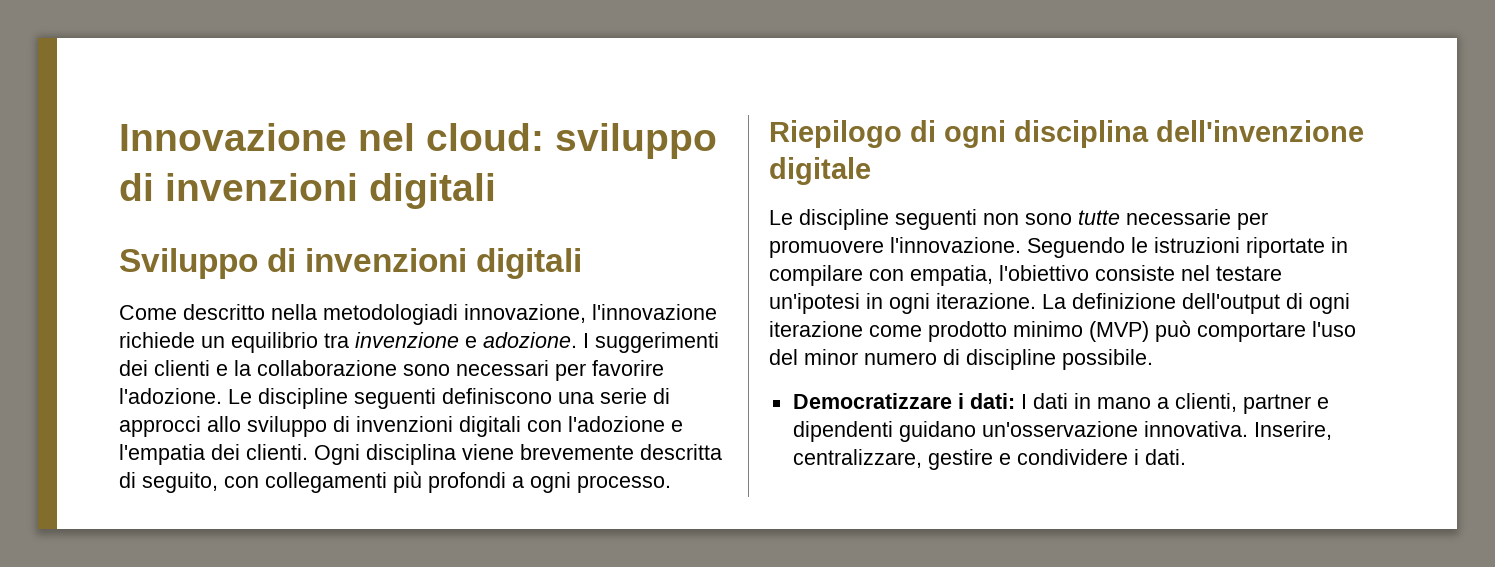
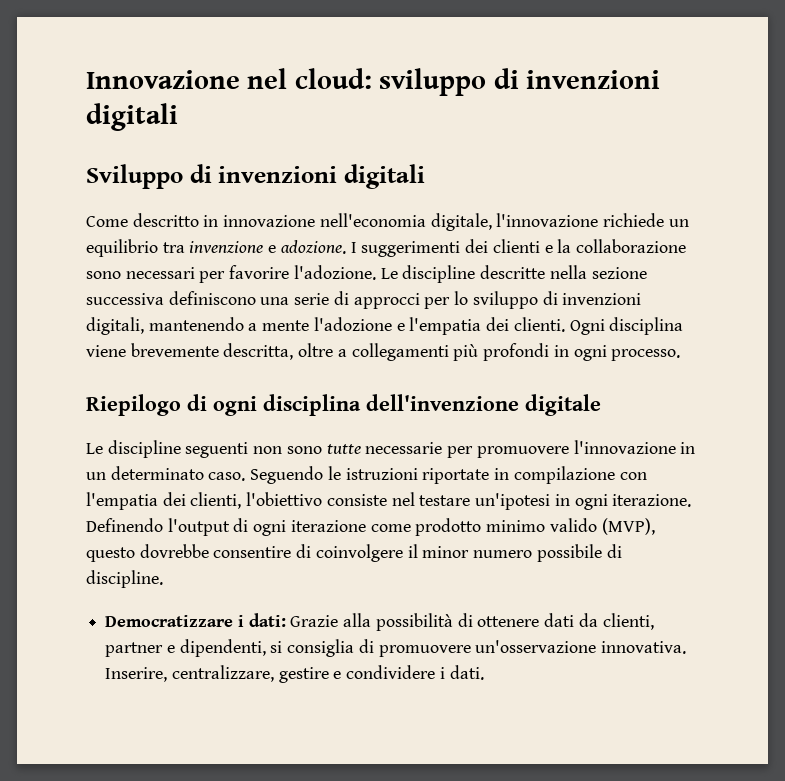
[271,304,586,325] nella metodologiadi innovazione, -> [203,213,492,231] in innovazione nell'economia digitale,
[354,388,436,409] seguenti -> [480,265,647,279] [86,293,164,305] descritte nella sezione successiva
[207,416,562,437] allo sviluppo di invenzioni digitali con -> [424,291,642,309] [86,317,310,335] per lo sviluppo di invenzioni digitali, mantenendo a mente
[640,444,722,460] [119,472,259,493] descritta di seguito, con -> [223,343,347,360] descritta, oltre a
[512,476,524,488] a -> [553,345,569,357] in
[890,237,1021,253] l'innovazione. -> [573,440,696,454] [86,466,246,481] l'innovazione in un determinato caso.
[769,265,993,286] compilare con empatia, -> [513,466,647,484] [86,492,242,510] compilazione con l'empatia dei clienti,
[1042,293,1280,314] La definizione dell'output -> [86,518,230,536] Definendo l'output
[1089,320,1356,342] [769,349,1153,370] [792,393,1329,414] [792,421,976,442] (MVP) può comportare l'uso del minor numero di discipline possibile. // Democratizzare i dati: I dati in mano a clienti, partner e dipendenti guidano -> [549,518,655,535] [86,544,622,562] [86,570,163,588] [105,613,654,631] [105,639,471,657] valido (MVP), questo dovrebbe consentire di coinvolgere il minor numero possibile di discipline. // Democratizzare i dati: Grazie alla possibilità di ottenere dati da clienti, partner e dipendenti, si consiglia di promuovere

